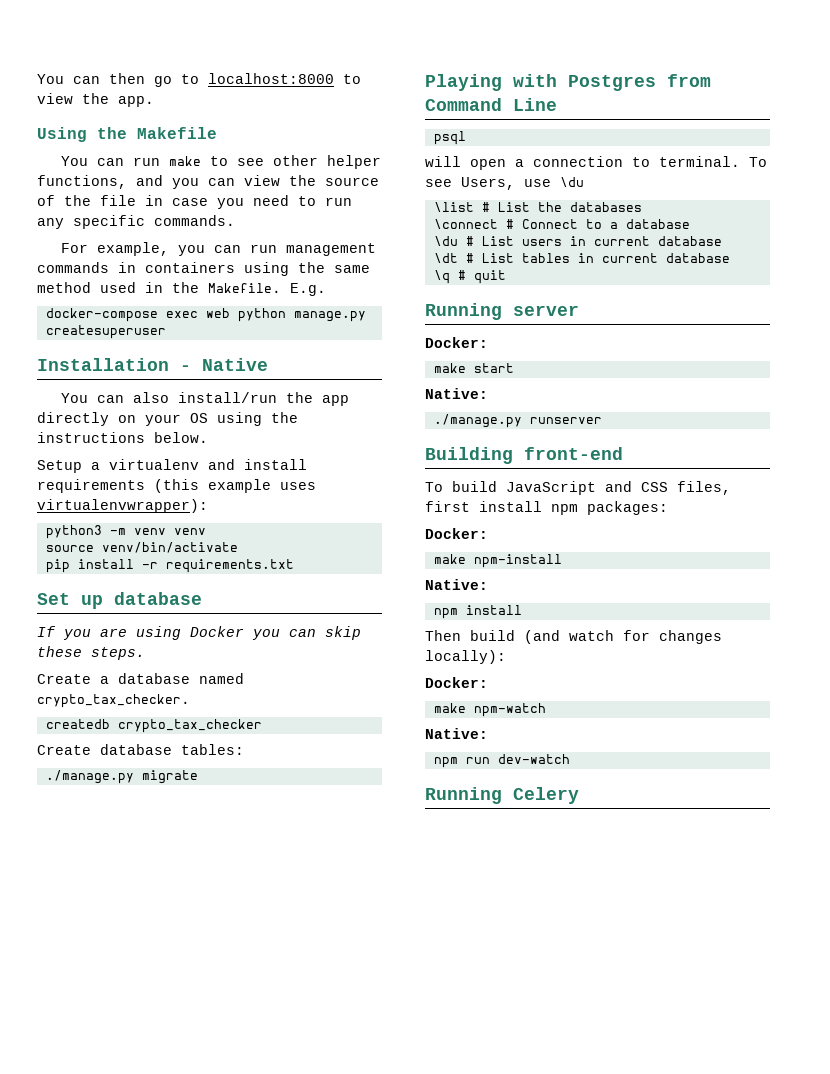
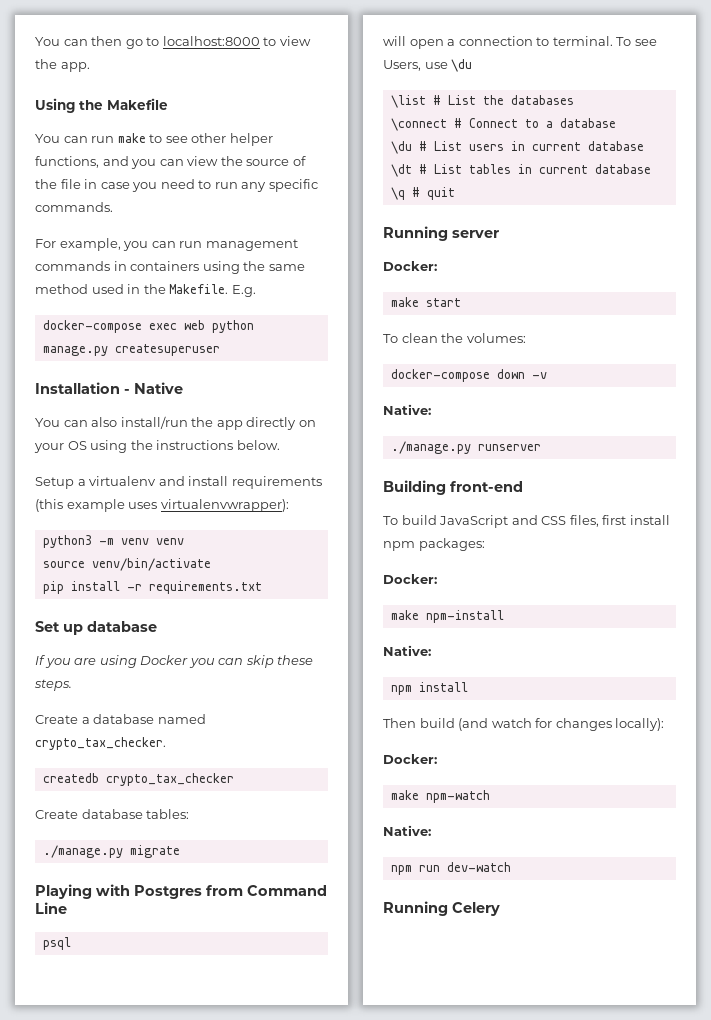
(514, 368) none -> [383,333,526,343] [390,369,547,382] // To clean the volumes: // docker-compose down -v

